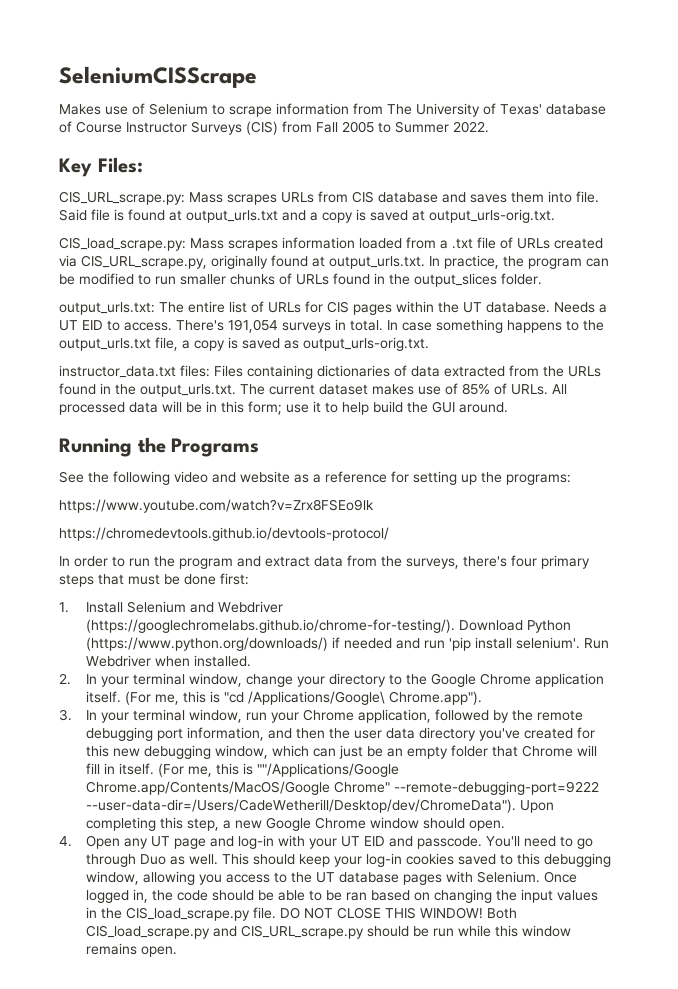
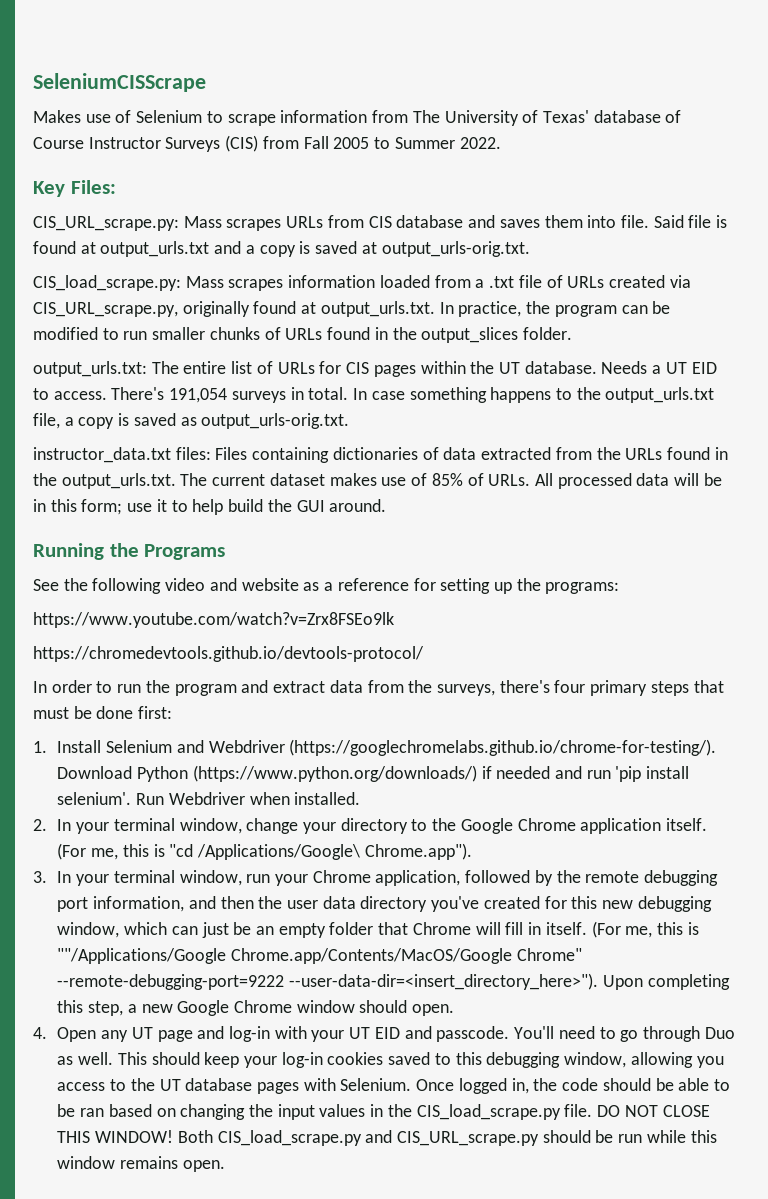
[85,799,516,813] --user-data-dir=/Users/CadeWetherill/Desktop/dev/ChromeData"). -> [289,973,599,990] --user-data-dir=<insert_directory_here>").

